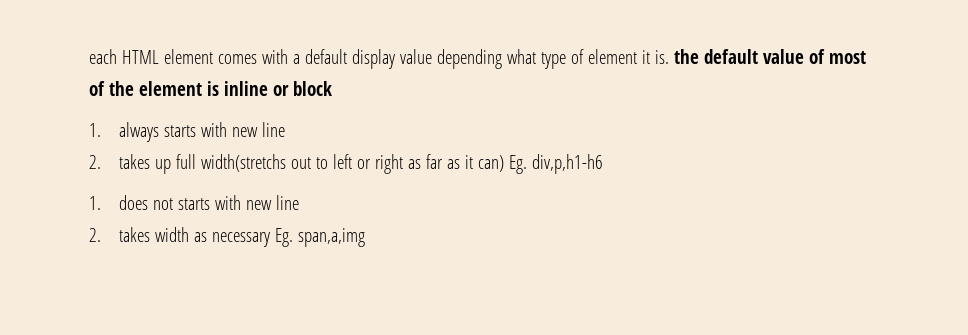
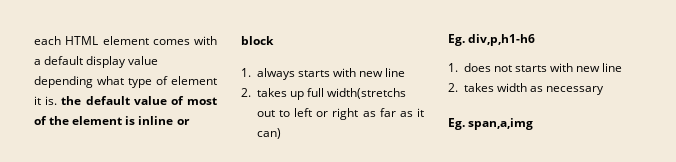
(505, 163) none -> (281, 133) //
(271, 239) none -> (605, 90) //

